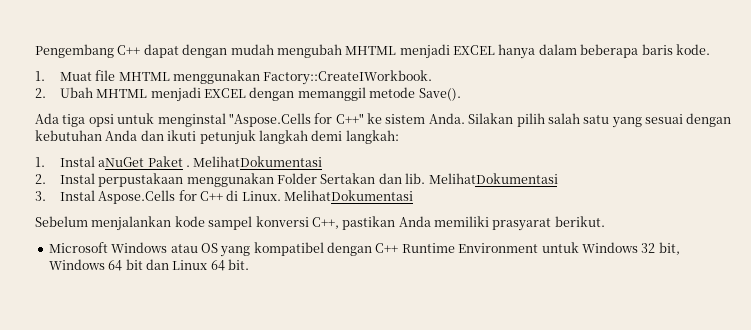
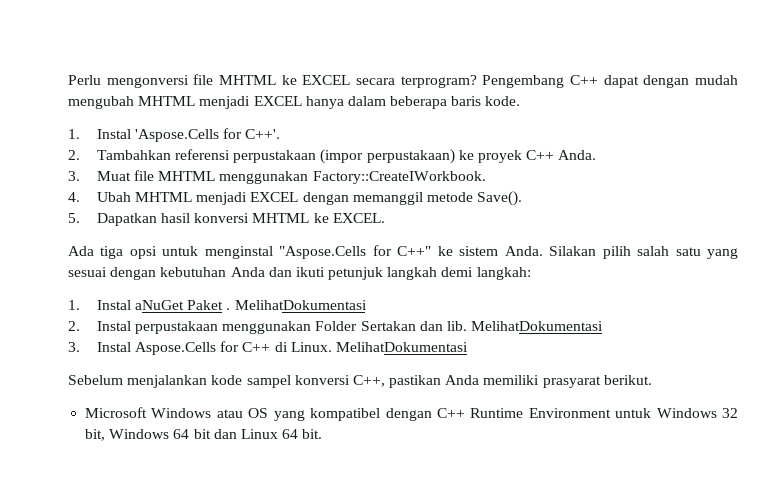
(35, 51) none -> [68,74,477,88] Perlu mengonversi file MHTML ke EXCEL secara terprogram?
(45, 76) none -> [96,128,281,142] [68,149,597,164] [68,171,80,181] Instal 'Aspose.Cells for C++'. // 2. Tambahkan referensi perpustakaan (impor perpustakaan) ke proyek C++ Anda. // 3.
[35,88,46,98] 2. -> [68,192,80,202] 4.
(461, 94) none -> [68,213,385,226] // 5. Dapatkan hasil konversi MHTML ke EXCEL.

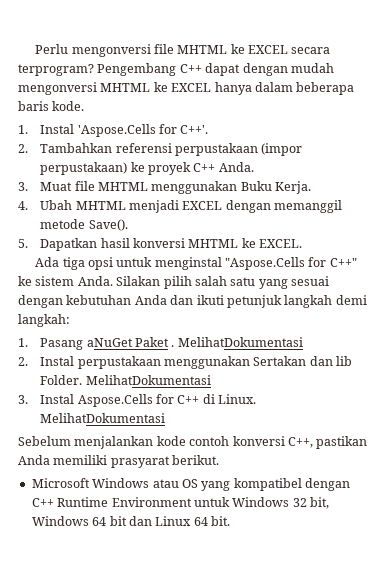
[68,96,251,109] mengubah MHTML menjadi -> [18,82,168,95] mengonversi MHTML ke
[312,171,486,184] Factory::CreateIWorkbook. -> [240,181,312,194] Buku Kerja.
[96,300,131,310] Instal -> [40,338,84,350] Pasang
[315,321,358,331] Folder -> (250, 362) none
[446,321,467,331] lib. -> [336,356,353,366] [40,375,83,385] lib Folder.
[246,375,291,388] sampel -> [189,436,230,446] contoh

